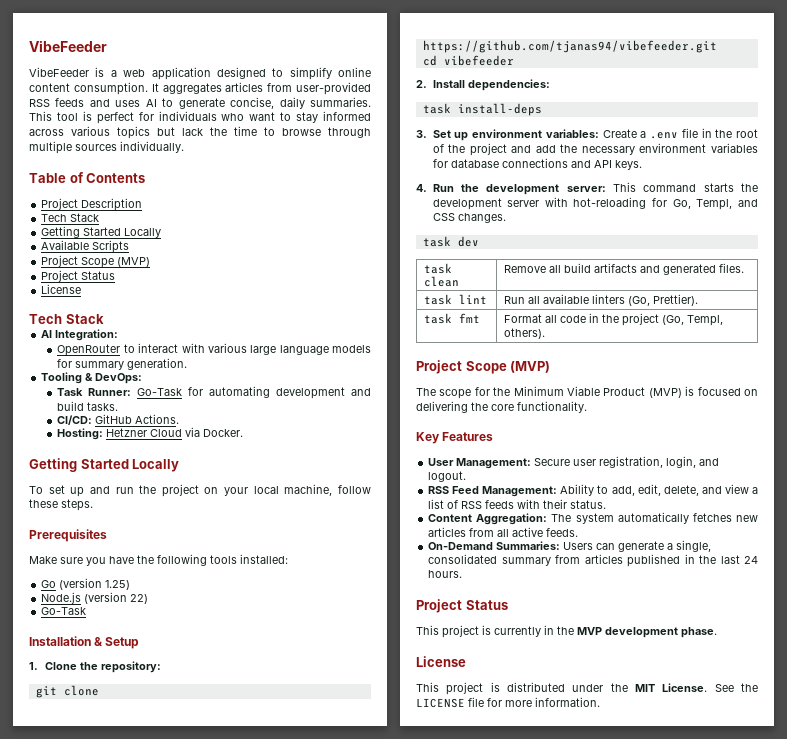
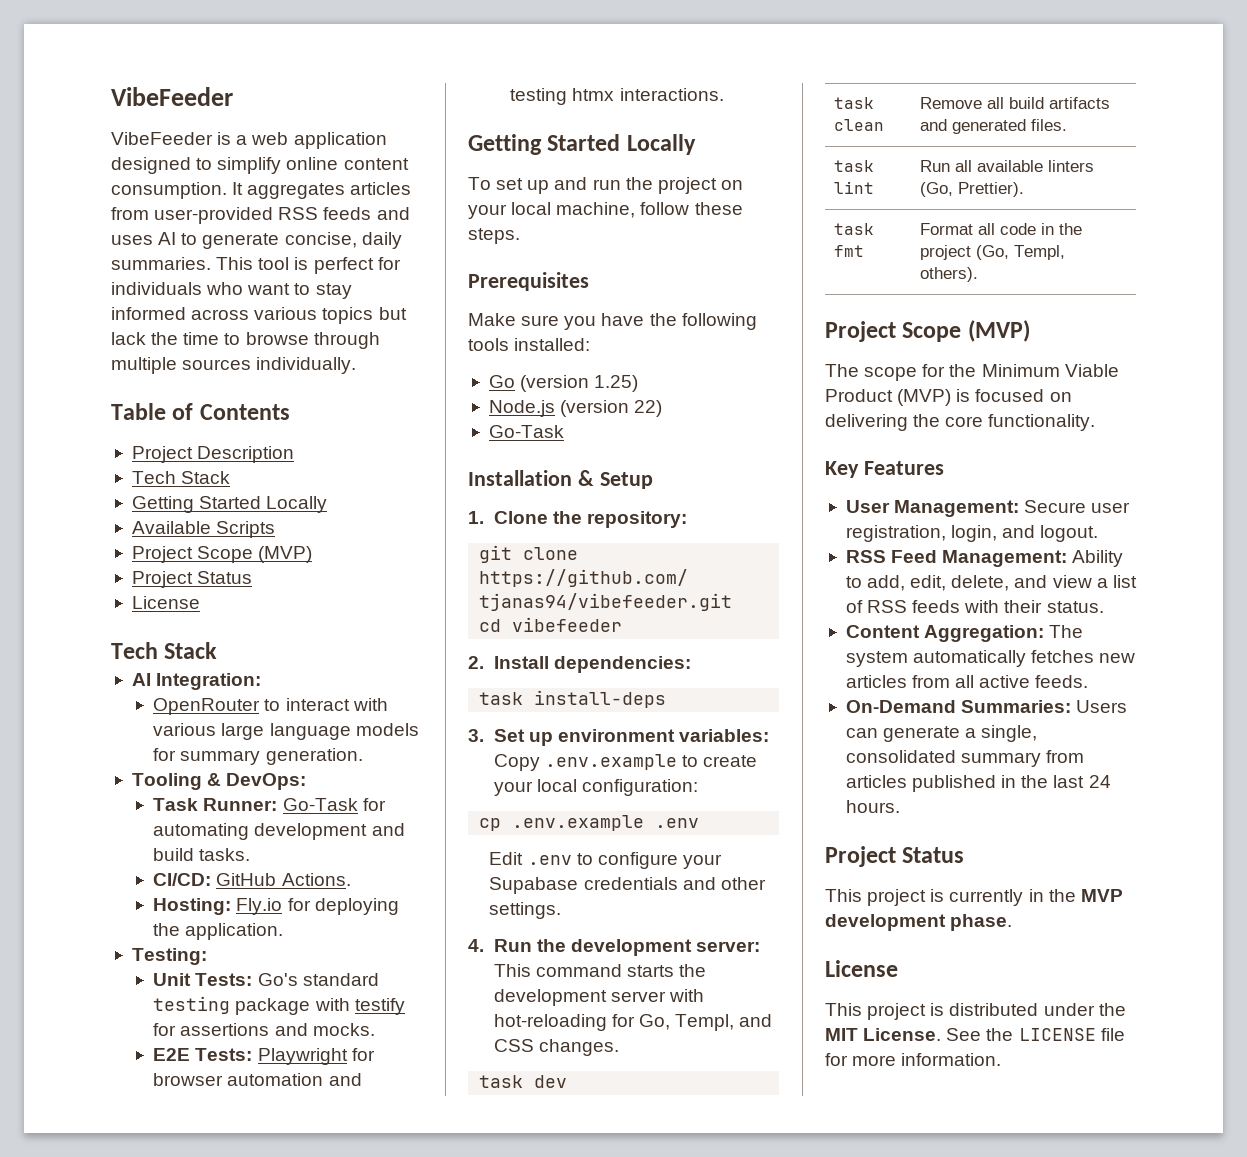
[106,427,244,437] Hetzner Cloud via Docker. -> [236,898,399,915] [153,923,284,940] [131,948,207,965] [153,973,379,986] [153,996,405,1015] [153,1023,375,1036] [153,1048,375,1065] [153,1073,362,1086] [510,88,724,105] Fly.io for deploying the application. // Testing: // Unit Tests: Go's standard testing package with testify for assertions and mocks. // E2E Tests: Playwright for browser automation and testing htmx interactions.
[602,128,758,139] [432,143,758,156] [432,158,642,170] Create a .env file in the root of the project and add the necessary environment variables for database connections and API keys. -> [493,754,757,771] [493,779,698,796] [479,815,700,831] [489,852,722,869] [489,877,766,894] [489,902,562,919] Copy .env.example to create your local configuration: // cp .env.example .env // Edit .env to configure your Supabase credentials and other settings.

